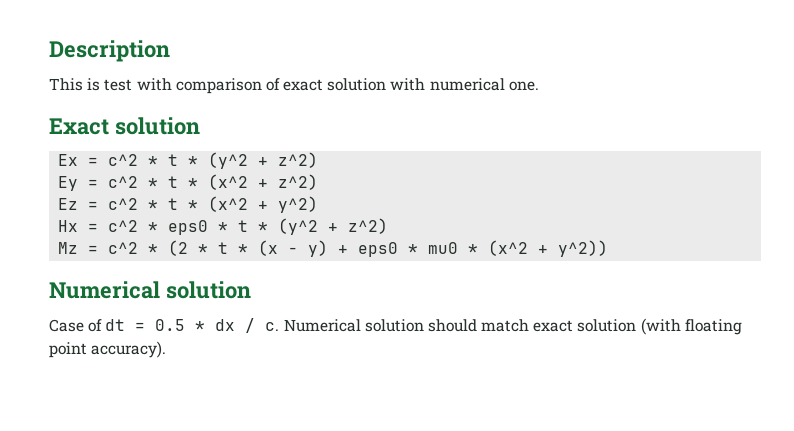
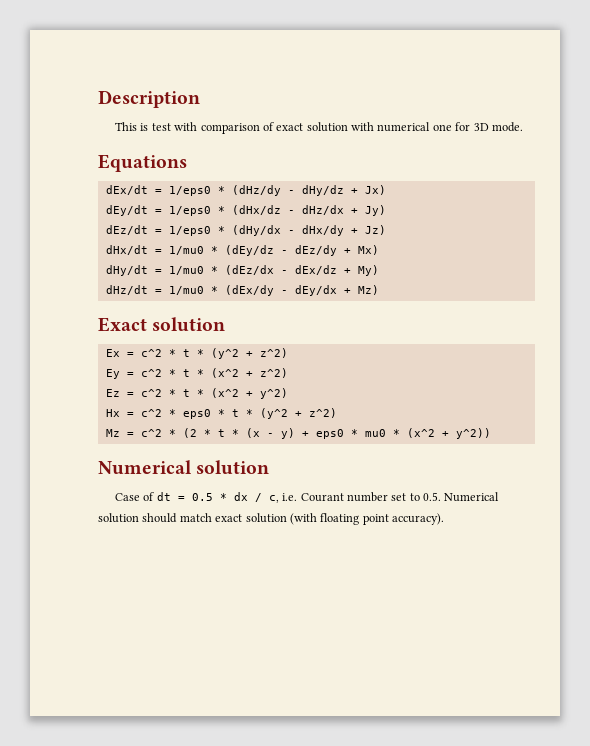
[508,81,539,91] one. -> [432,122,523,132] [98,154,187,172] [105,185,386,196] [105,205,386,216] [105,225,386,236] [105,245,379,256] [105,265,379,276] [105,285,379,296] one for 3D mode. // Equations // dEx/dt = 1/eps0 * (dHz/dy - dHy/dz + Jx) // dEy/dt = 1/eps0 * (dHx/dz - dHz/dx + Jy) // dEz/dt = 1/eps0 * (dHy/dx - dHx/dy + Jz) // dHx/dt = 1/mu0 * (dEy/dz - dEz/dy + Mx) // dHy/dt = 1/mu0 * (dEz/dx - dEx/dz + My) // dHz/dt = 1/mu0 * (dEx/dy - dEy/dx + Mz)
[265,322,280,331] c. -> [268,492,442,503] c, i.e. Courant number set to 0.5.

